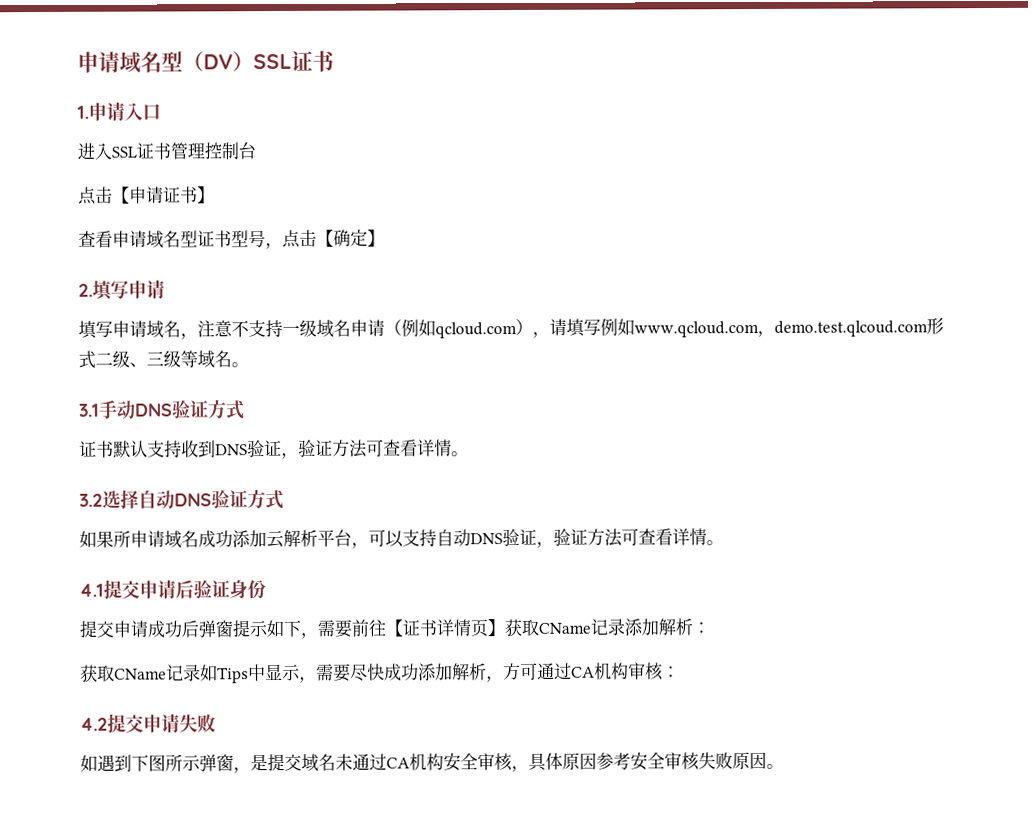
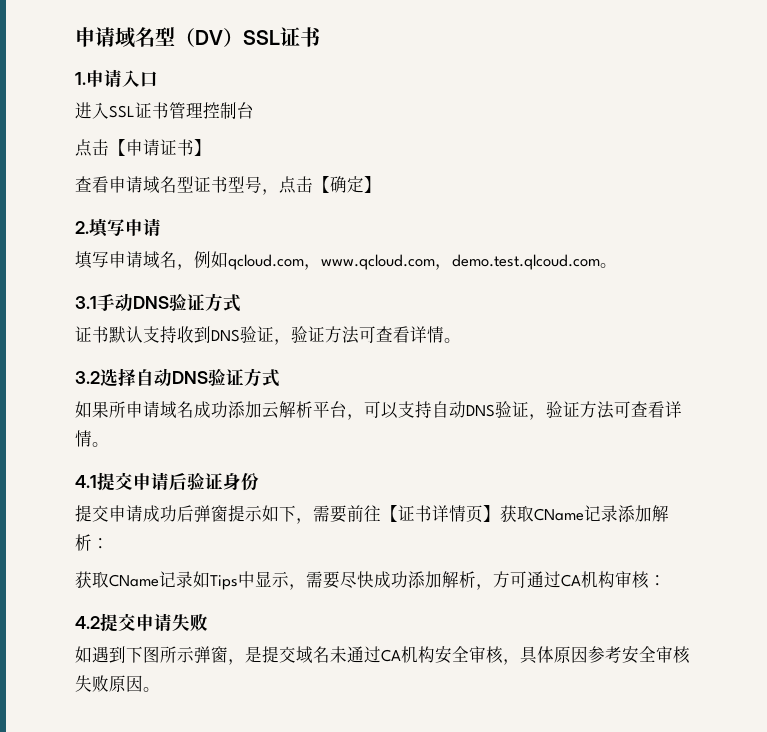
[197,317,944,339] [78,350,232,369] 注意不支持一级域名申请（例如qcloud.com），请填写例如www.qcloud.com，demo.test.qlcoud.com形式二级、三级等域名 -> [194,251,600,270] 例如qcloud.com，www.qcloud.com，demo.test.qlcoud.com

